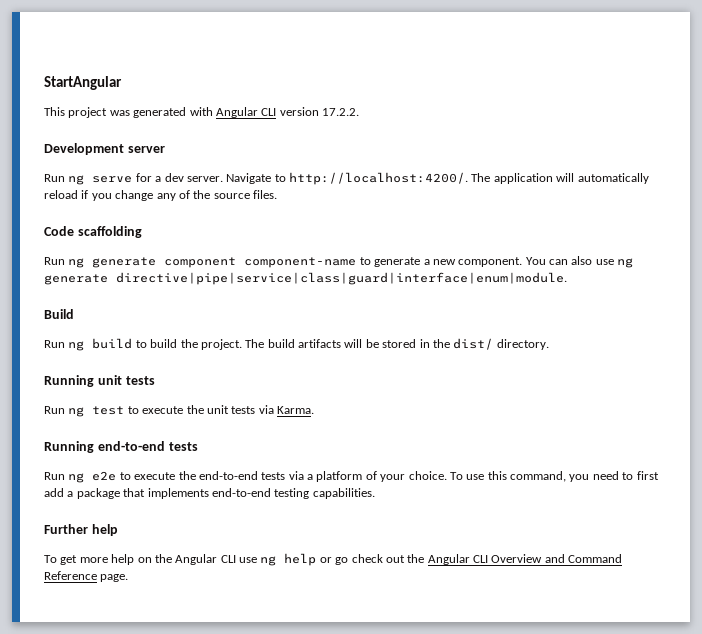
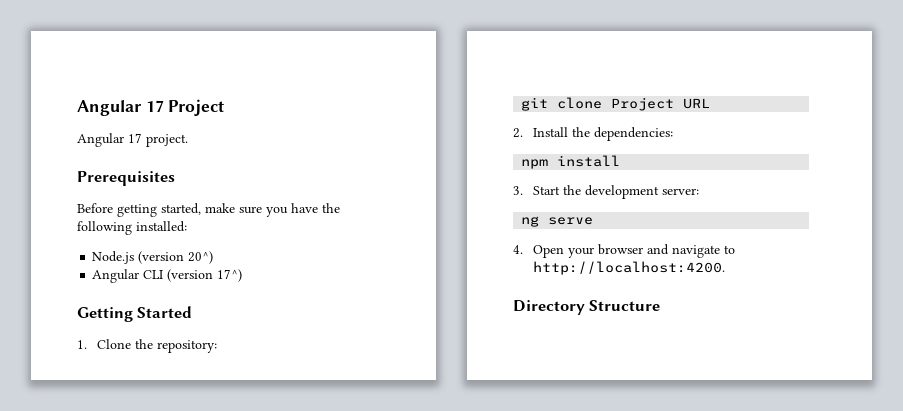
[44,76,122,90] [44,107,359,118] [44,143,165,155] [44,172,649,185] [44,190,277,201] [44,226,142,238] [44,256,634,268] [44,272,567,285] [44,309,74,319] [44,338,549,351] [44,375,155,387] [44,405,314,417] [44,441,198,453] [44,471,659,483] [44,488,375,499] [44,524,118,536] [44,553,623,566] [44,571,129,582] StartAngular // This project was generated with Angular CLI version 17.2.2. // Development server // Run ng serve for a dev server. Navigate to http://localhost:4200/. The application will automatically reload if you change any of the source files. // Code scaffolding // Run ng generate component component-name to generate a new component. You can also use ng generate directive|pipe|service|class|guard|interface|enum|module. // Build // Run ng build to build the project. The build artifacts will be stored in the dist/ directory. // Running unit tests // Run ng test to execute the unit tests via Karma. // Running end-to-end tests // Run ng e2e to execute the end-to-end tests via a platform of your choice. To use this command, you need to first add a package that implements end-to-end testing capabilities. // Further help // To get more help on the Angular CLI use ng help or go check out the Angular CLI Overview and Command Reference page. -> [77,99,225,116] [77,133,188,147] [77,171,175,186] [77,203,340,217] [77,221,187,235] [92,251,214,264] [92,269,243,283] [77,306,193,322] [77,339,218,353] [521,97,711,111] [513,127,674,141] [521,155,621,169] [513,185,700,199] [521,216,594,227] [513,244,736,258] [533,261,726,275] [513,300,661,315] Angular 17 Project // Angular 17 project. // Prerequisites // Before getting started, make sure you have the following installed: // Node.js (version 20^) // Angular CLI (version 17^) // Getting Started // 1. Clone the repository: // git clone Project URL // 2. Install the dependencies: // npm install // 3. Start the development server: // ng serve // 4. Open your browser and navigate to http://localhost:4200. // Directory Structure

